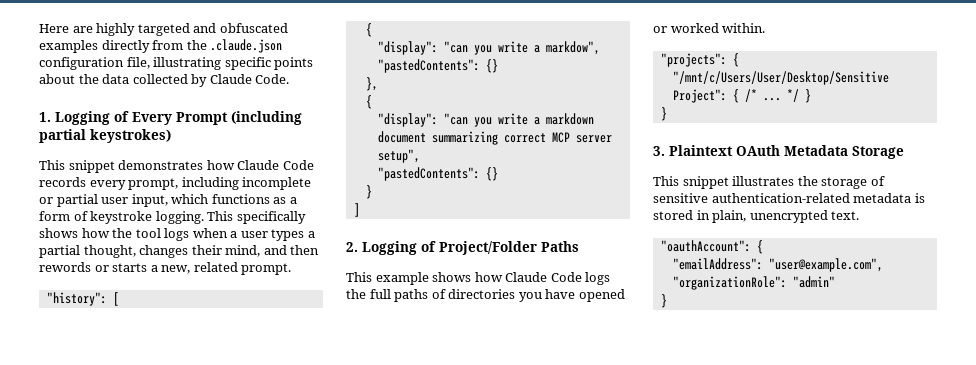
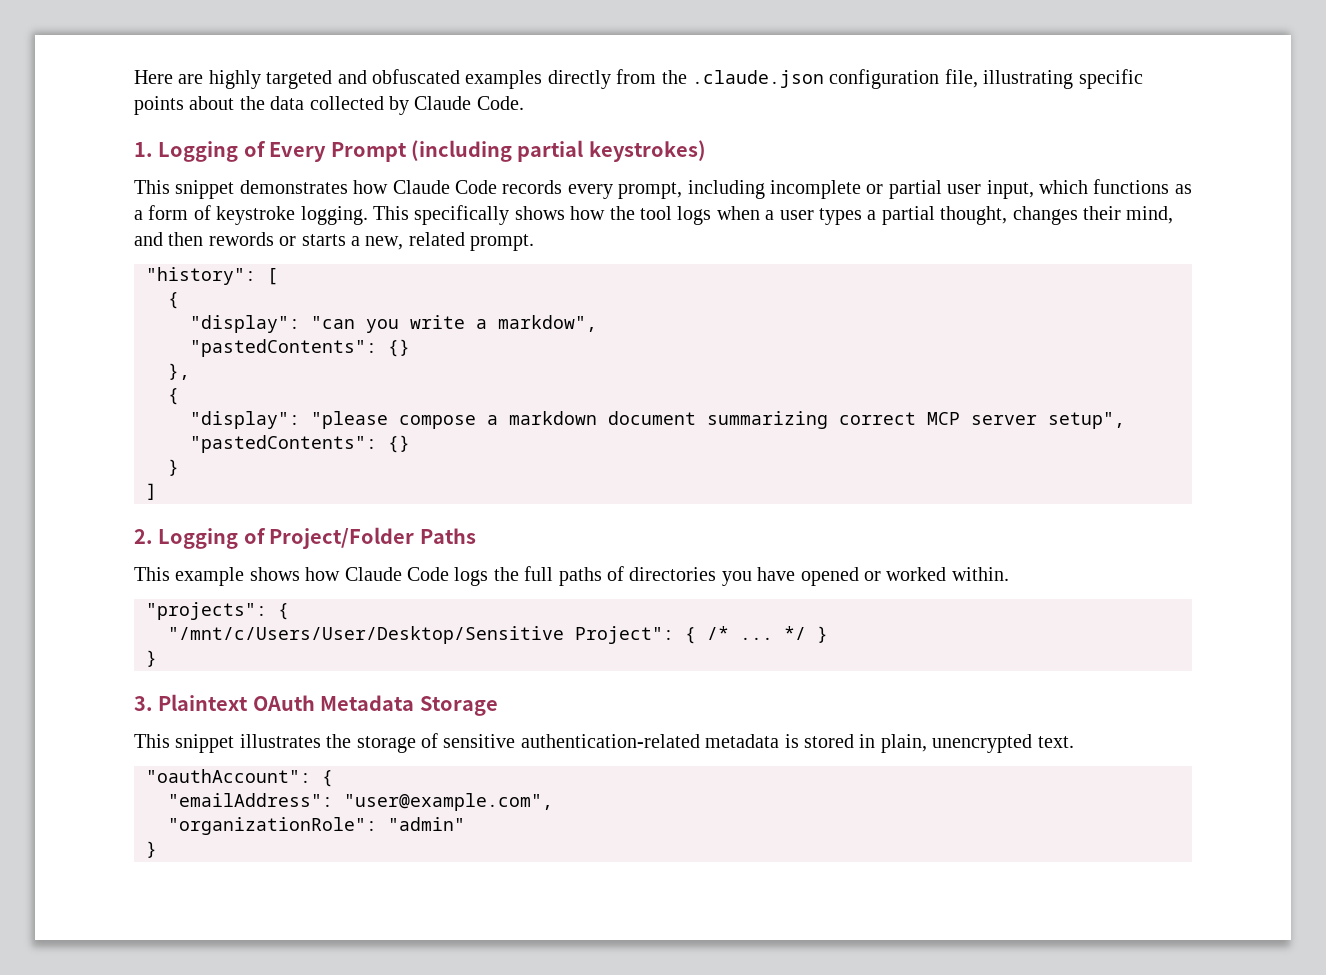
[443,113,528,127] "can you write -> [311,411,476,429] "please compose

